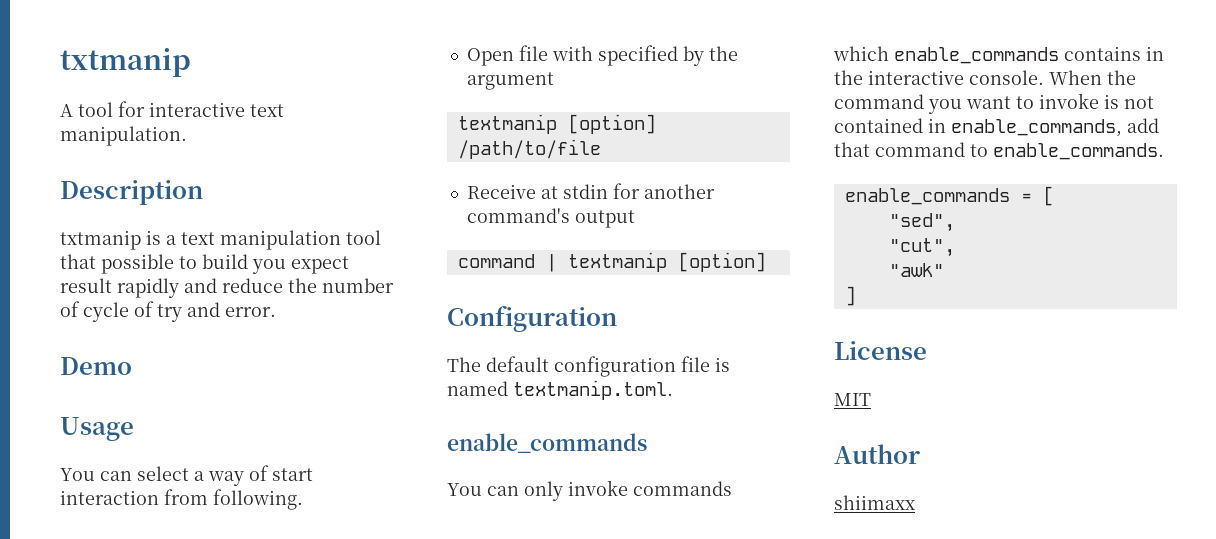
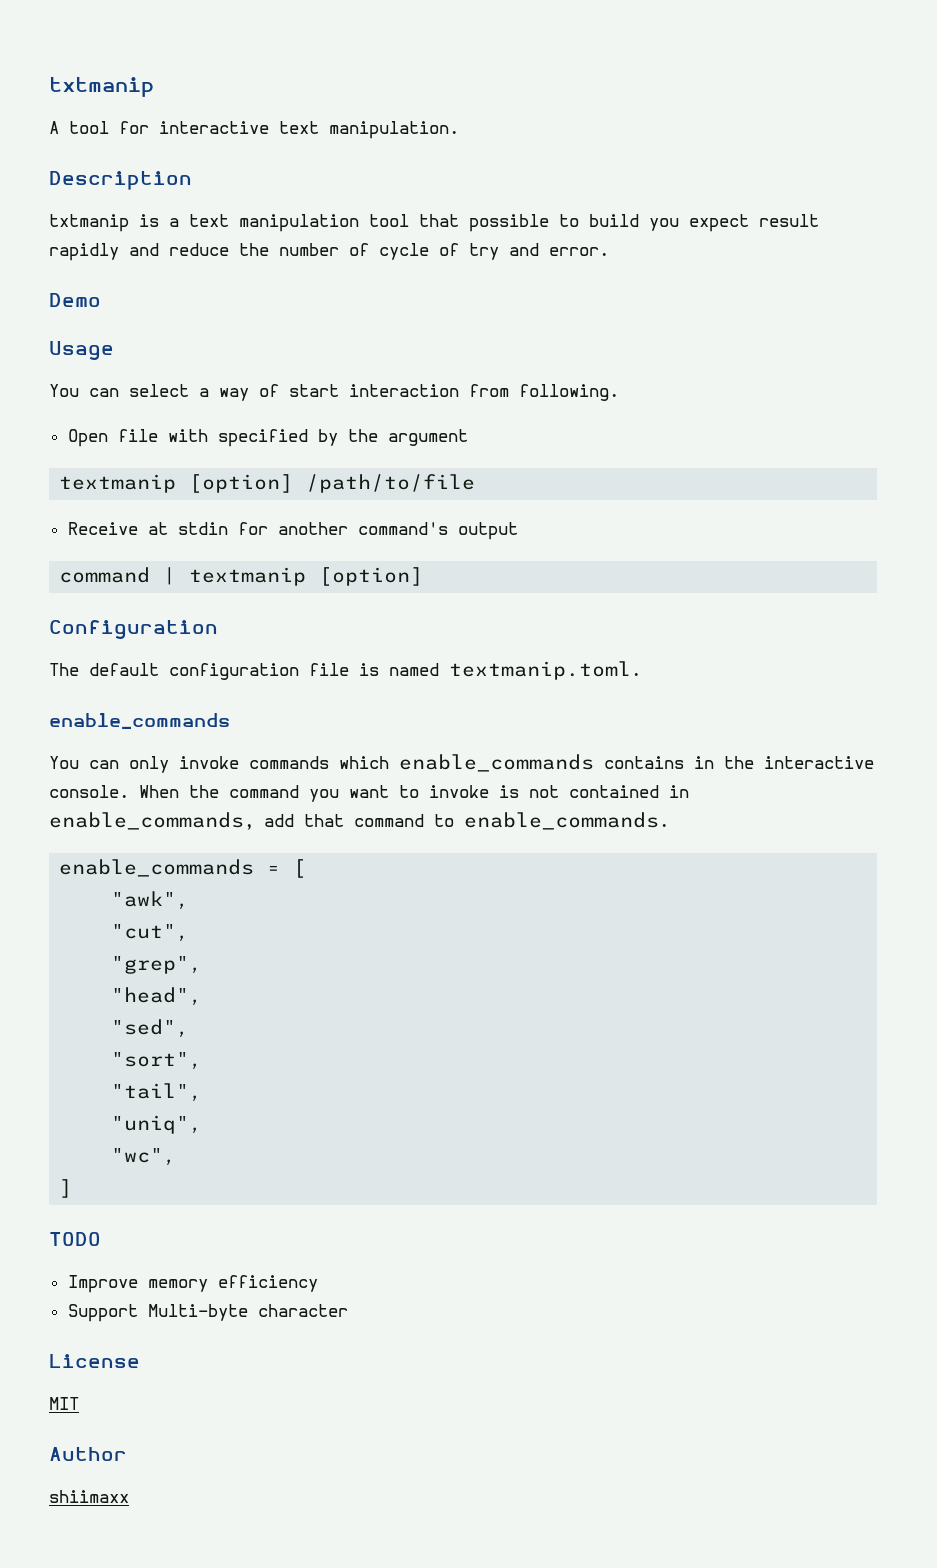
[888,213,955,232] "sed", -> [111,891,190,910] "awk",
[888,263,944,277] [844,286,856,306] "awk" // ] -> [111,956,203,974] [111,987,203,1006] [111,1019,190,1038] [111,1052,203,1070] [111,1083,203,1102] [111,1115,203,1134] [111,1148,177,1166] [59,1179,73,1198] [49,1232,101,1246] [67,1275,318,1293] [67,1304,348,1322] "grep", // "head", // "sed", // "sort", // "tail", // "uniq", // "wc", // ] // TODO // Improve memory efficiency // Support Multi-byte character

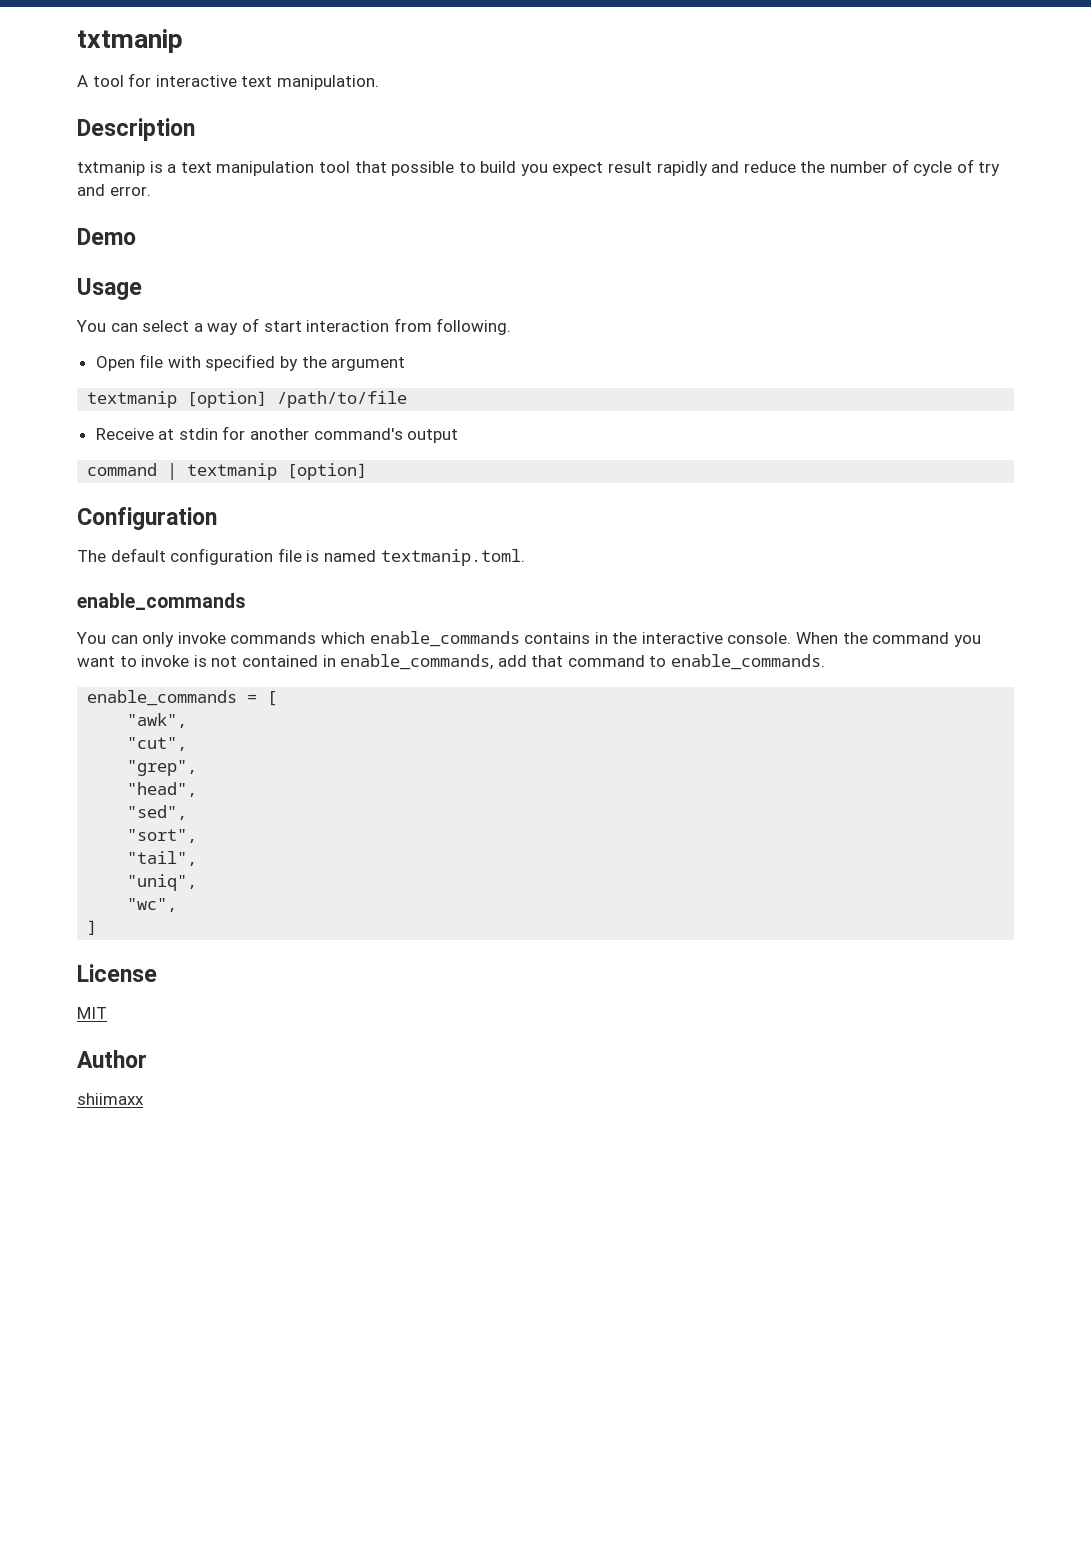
[49,1232,101,1246] [67,1275,318,1293] [67,1304,348,1322] // TODO // Improve memory efficiency // Support Multi-byte character -> (98, 927) none

